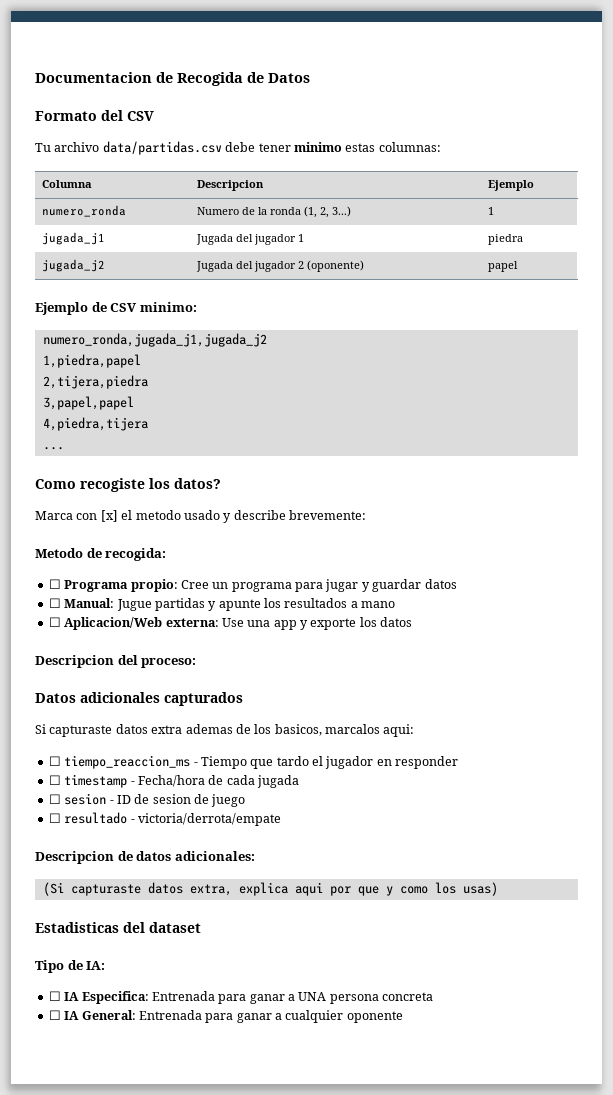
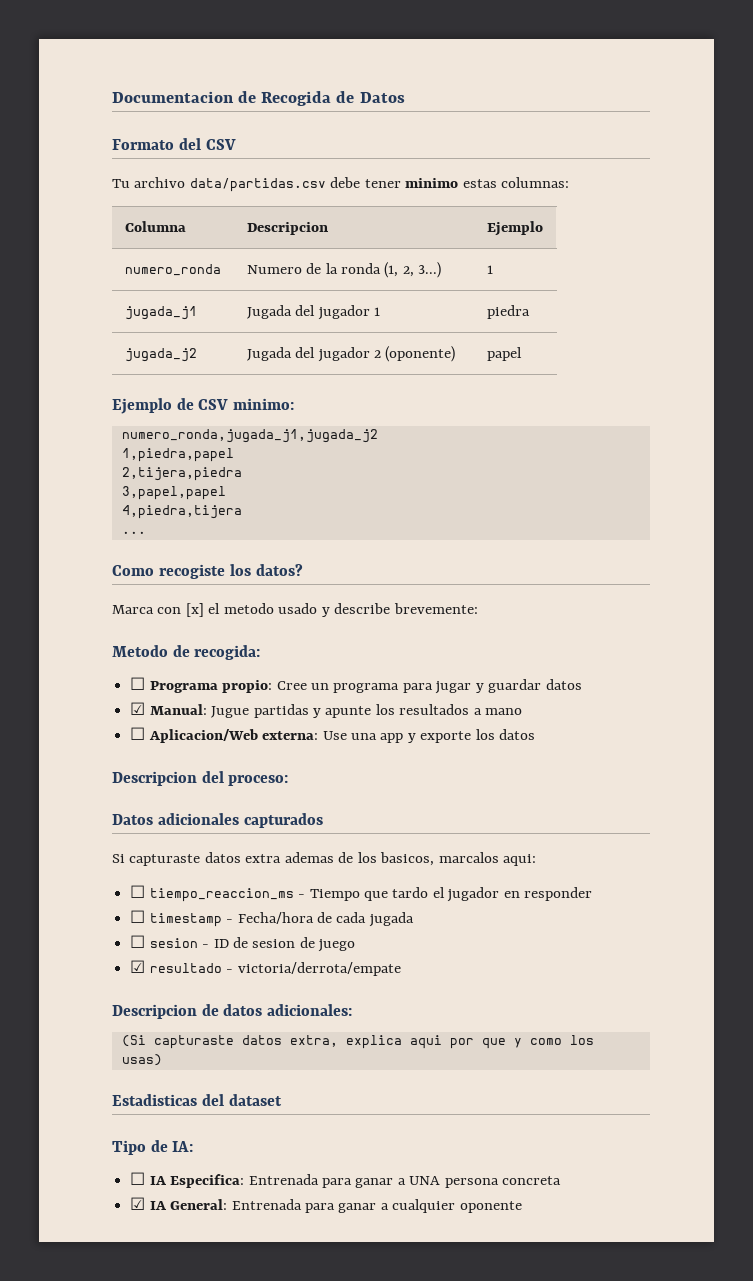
[48,598,61,608] ☐ -> [130,702,146,715] ☑
[48,813,61,823] ☐ -> [130,960,146,973] ☑
[48,1010,61,1020] ☐ -> [130,1197,146,1210] ☑

